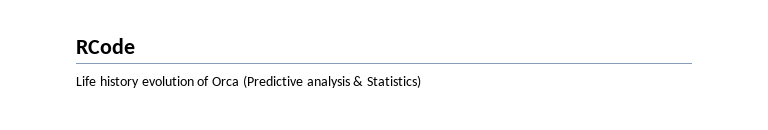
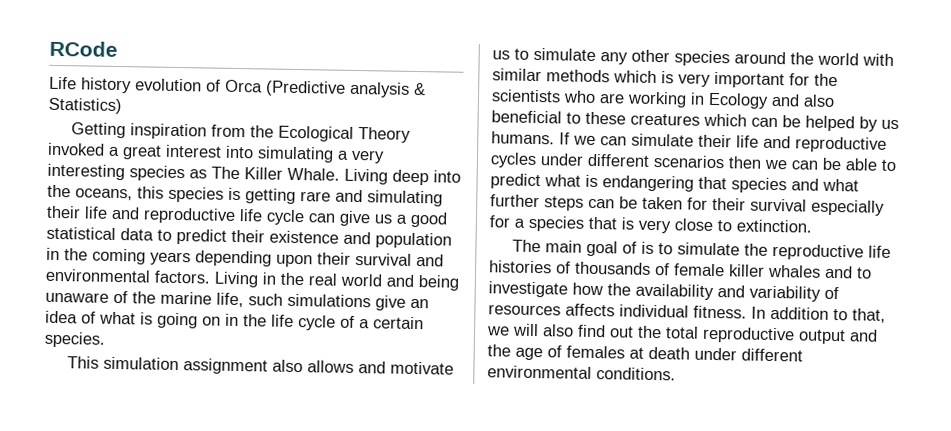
(422, 81) none -> [71,122,412,143] [47,142,385,164] [47,163,461,186] [47,184,443,207] [46,205,448,228] [46,226,452,249] [46,247,444,268] [45,268,459,291] [45,290,429,311] [45,310,424,331] [44,331,105,348] [67,356,455,375] [492,47,894,67] [492,68,838,89] [491,89,835,109] [491,110,899,132] [491,131,887,153] [490,152,896,172] [490,173,859,194] [490,194,885,216] [489,215,812,234] [512,239,892,261] [489,260,872,279] [488,281,839,302] [488,303,886,323] [486,323,878,345] [487,344,803,362] [487,365,676,381] // Getting inspiration from the Ecological Theory invoked a great interest into simulating a very interesting species as The Killer Whale. Living deep into the oceans, this species is getting rare and simulating their life and reproductive life cycle can give us a good statistical data to predict their existence and population in the coming years depending upon their survival and environmental factors. Living in the real world and being unaware of the marine life, such simulations give an idea of what is going on in the life cycle of a certain species. // This simulation assignment also allows and motivate us to simulate any other species around the world with similar methods which is very important for the scientists who are working in Ecology and also beneficial to these creatures which can be helped by us humans. If we can simulate their life and reproductive cycles under different scenarios then we can be able to predict what is endangering that species and what further steps can be taken for their survival especially for a species that is very close to extinction. // The main goal of is to simulate the reproductive life histories of thousands of female killer whales and to investigate how the availability and variability of resources affects individual fitness. In addition to that, we will also find out the total reproductive output and the age of females at death under different environmental conditions.

